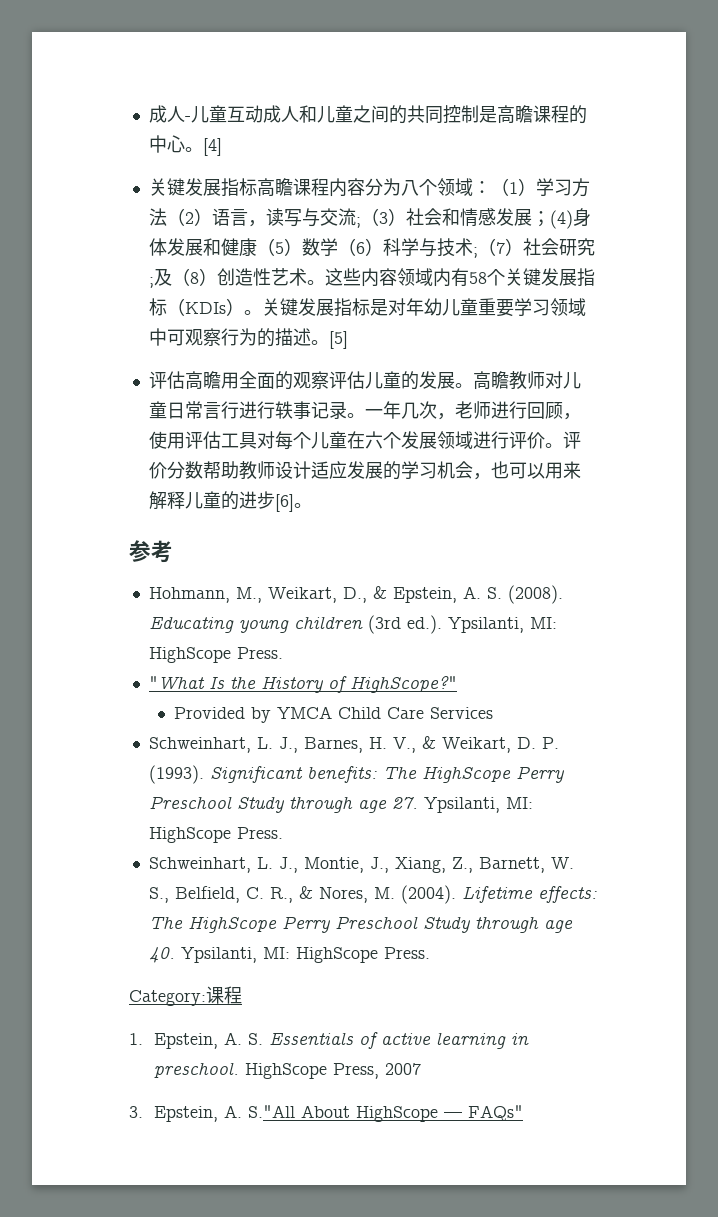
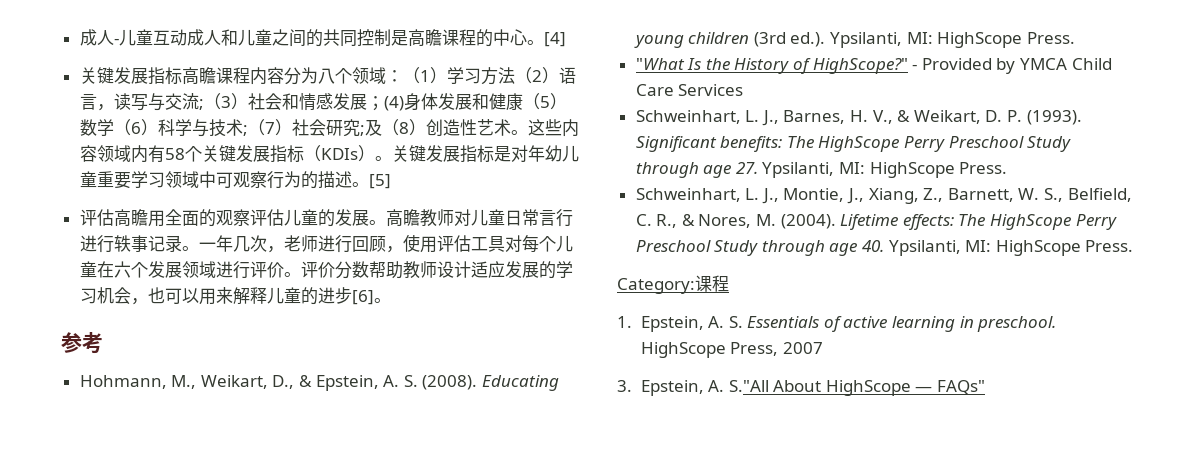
(457, 684) // -> [912,64,918,70] -

